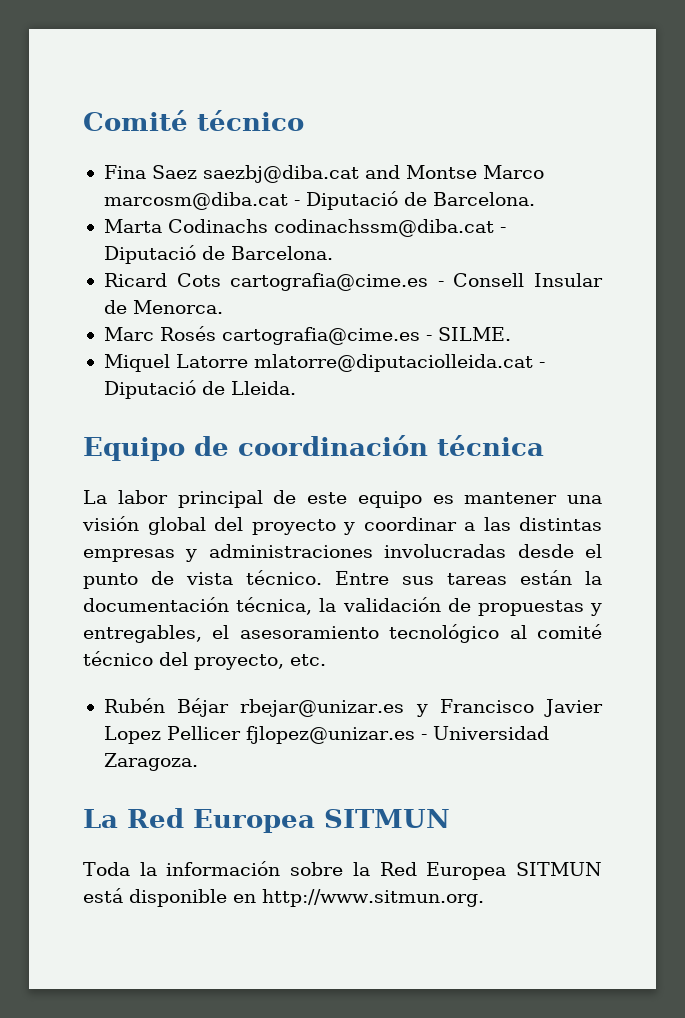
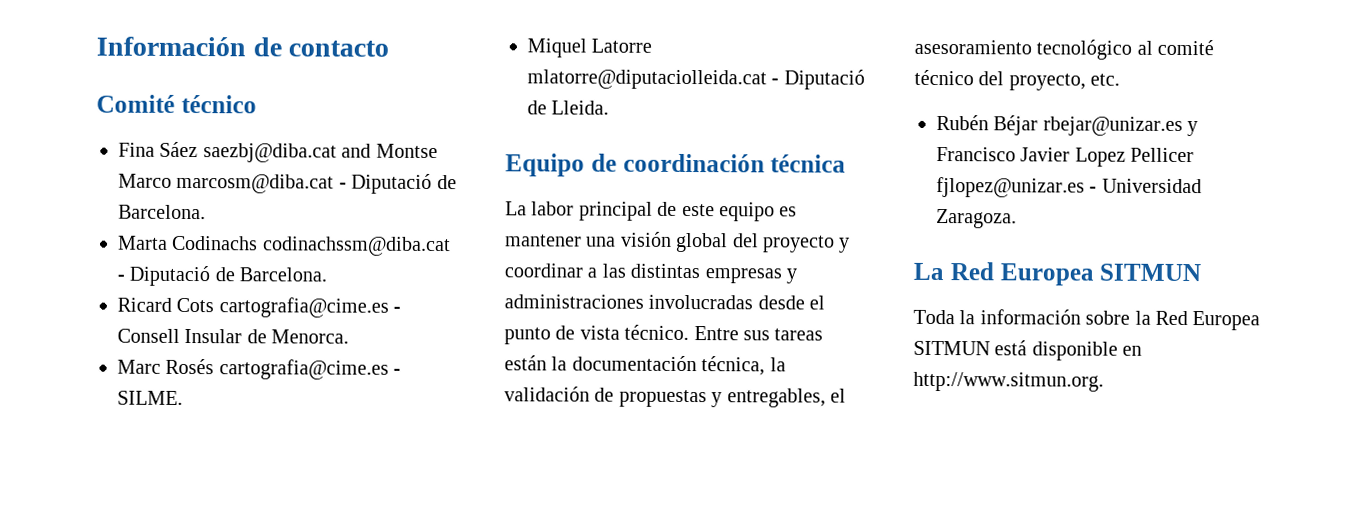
(83, 120) none -> [96,36,390,57] Información de contacto //
[151,165,197,179] Saez -> [159,141,199,158] Sáez

